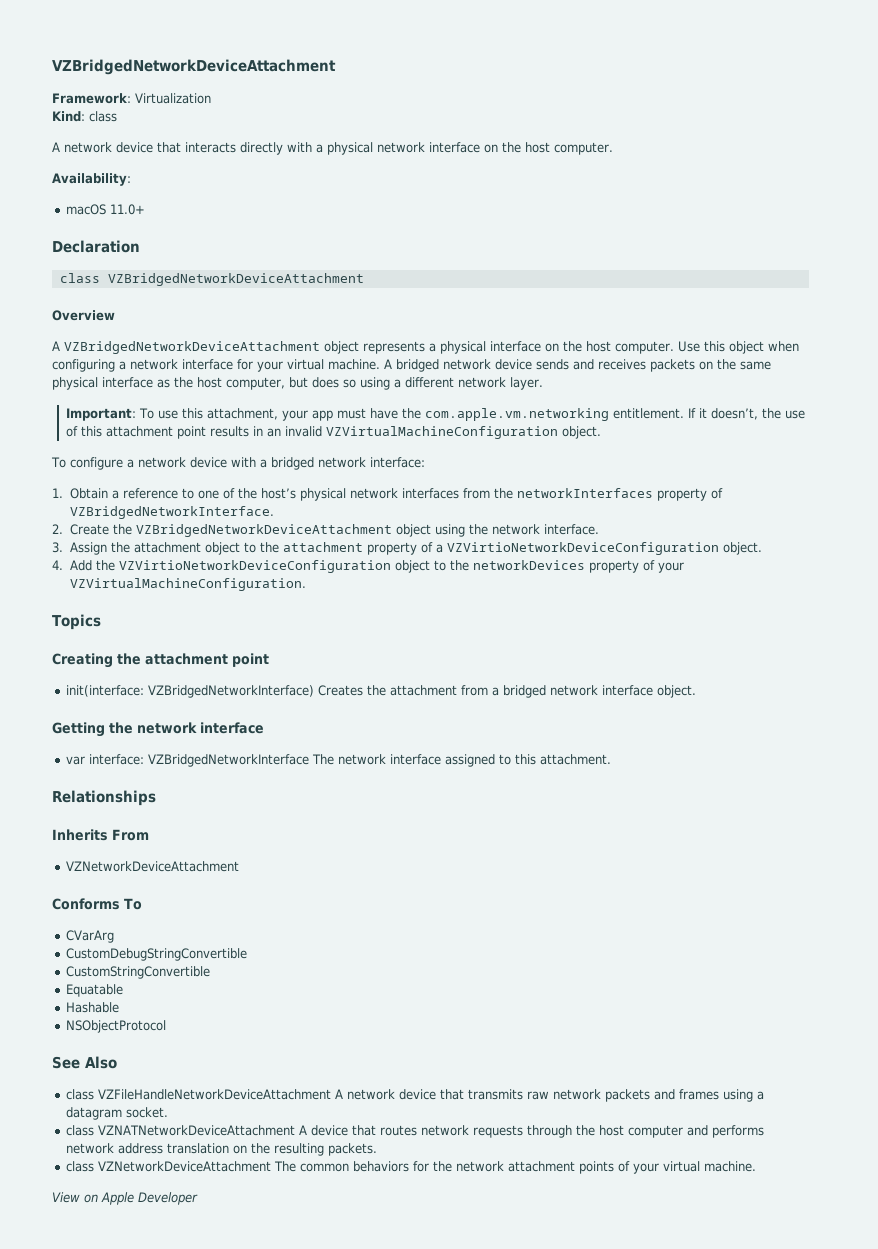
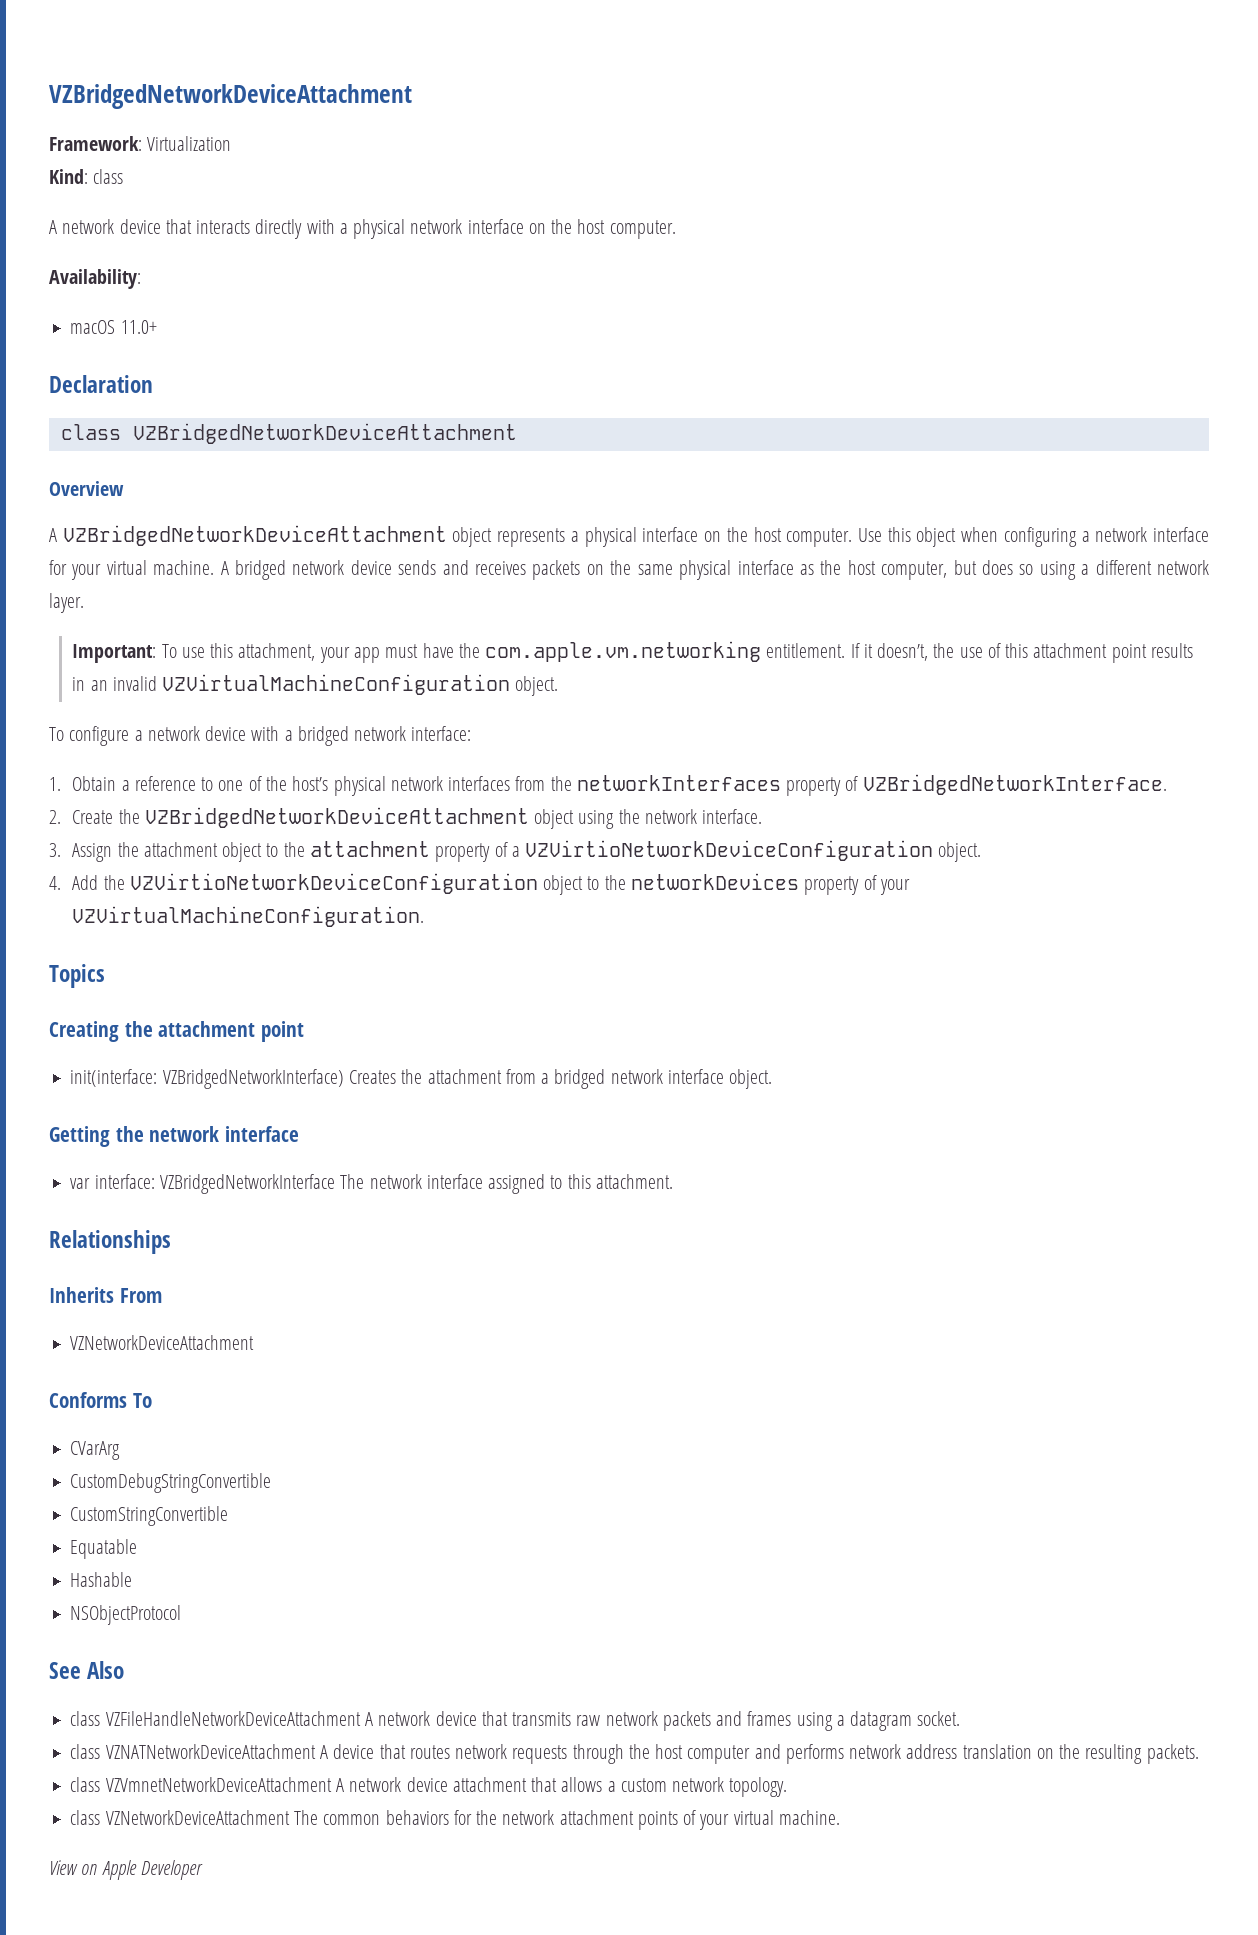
(378, 1149) none -> [70,1777,788,1797] // class VZVmnetNetworkDeviceAttachment A network device attachment that allows a custom network topology.

